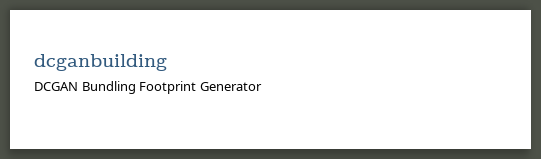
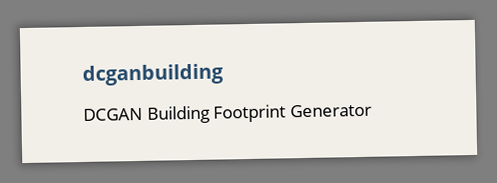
[81,81,136,94] Bundling -> [146,105,210,124] Building

